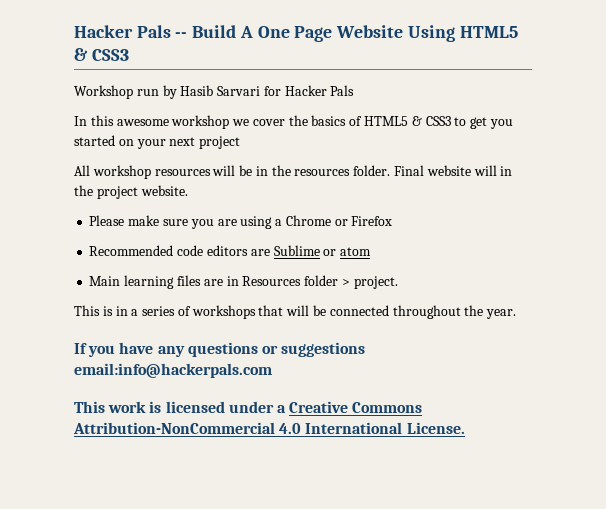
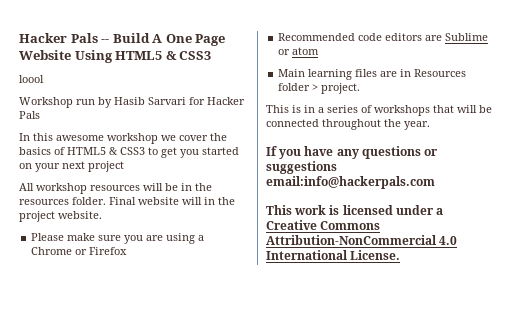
(129, 55) none -> [19,75,44,83] // loool

